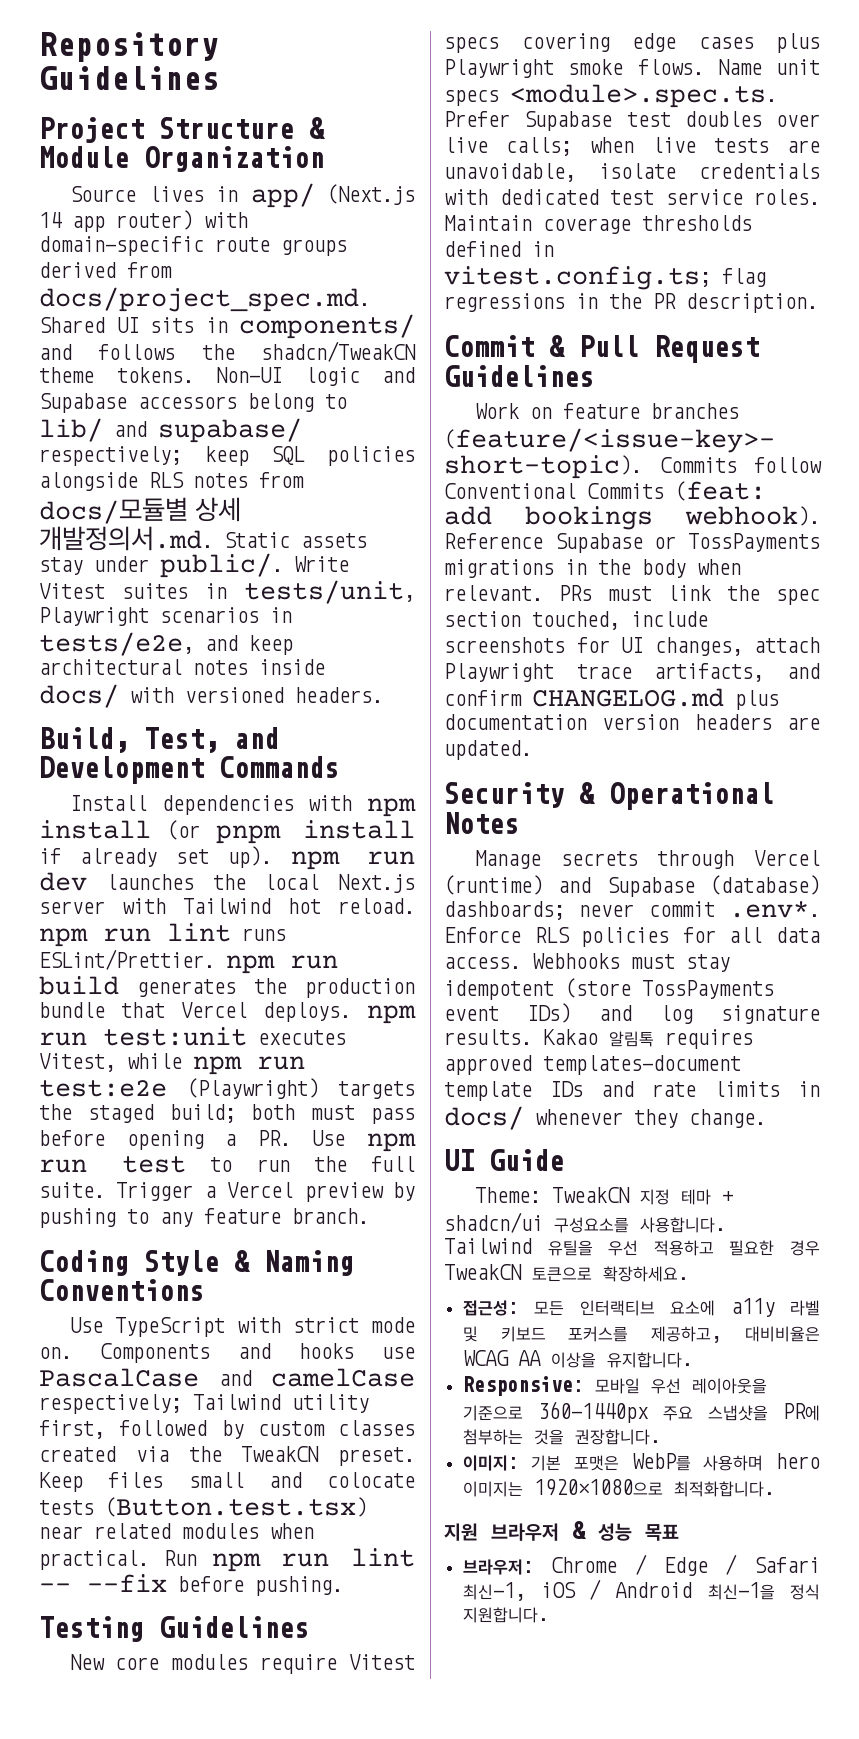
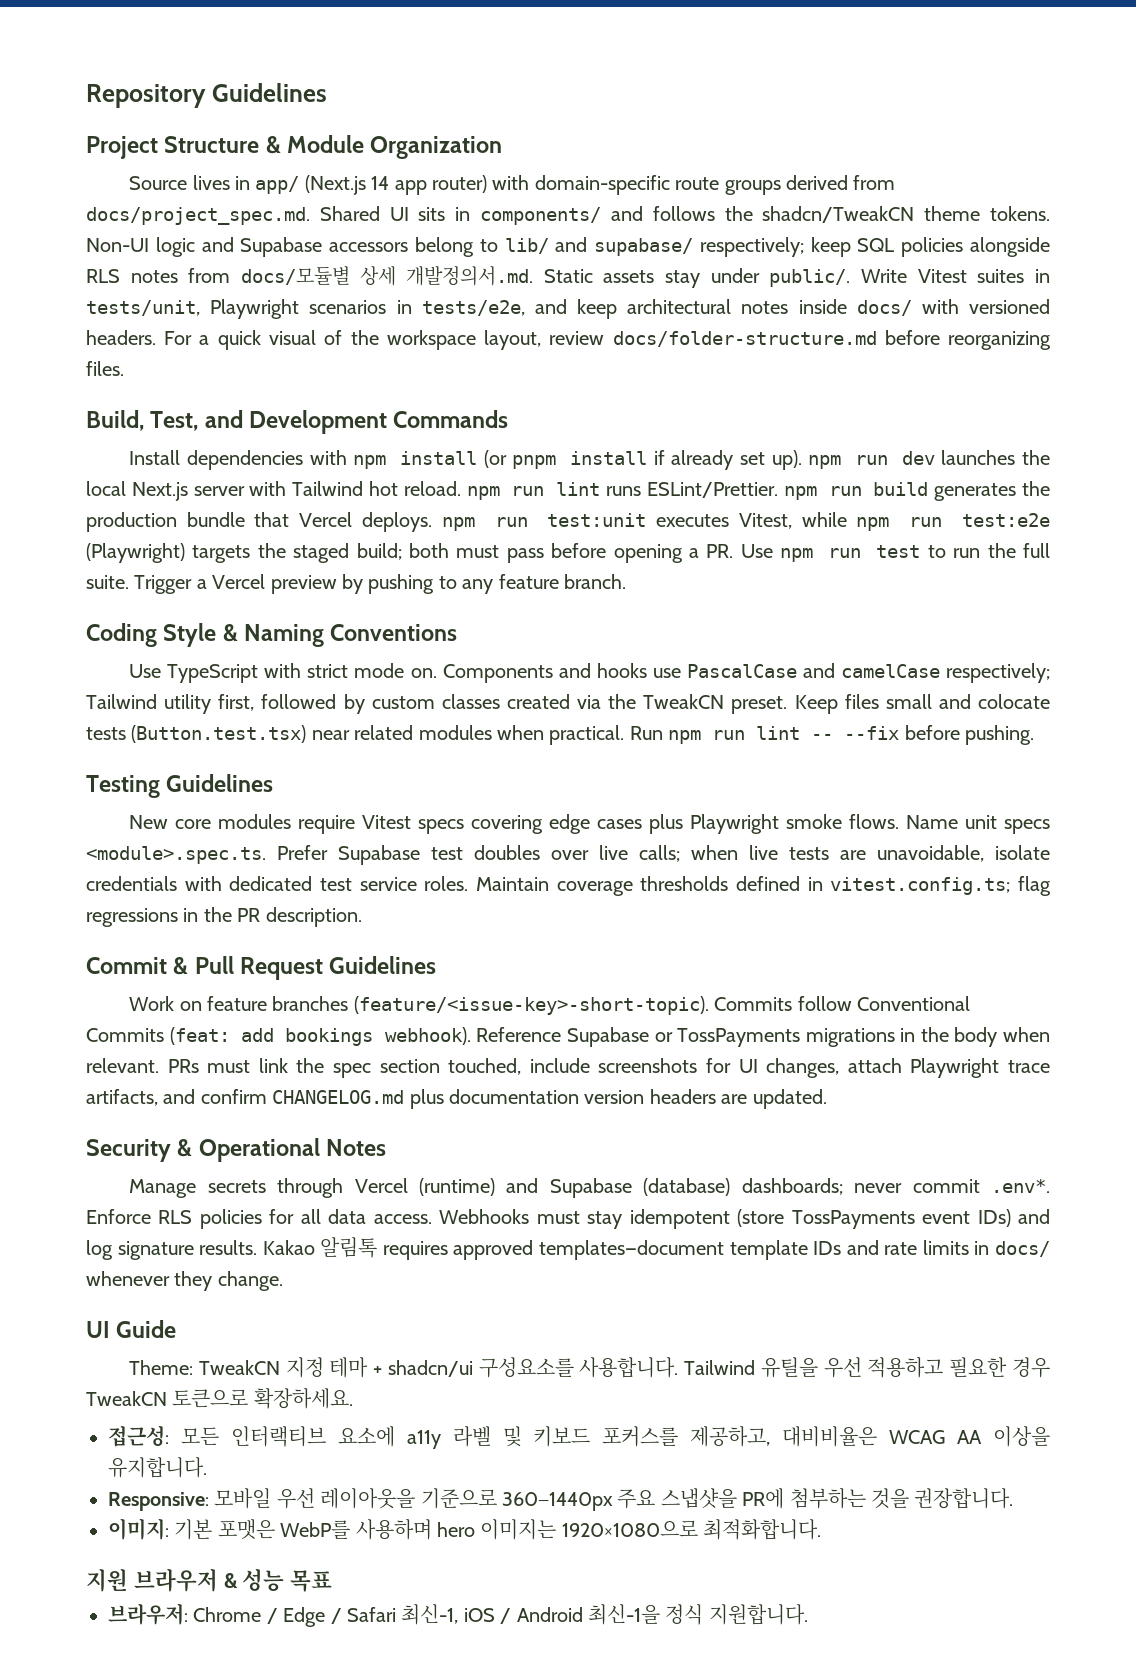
(383, 695) none -> [164,330,1051,350] [86,361,124,376] For a quick visual of the workspace layout, review docs/folder-structure.md before reorganizing files.

